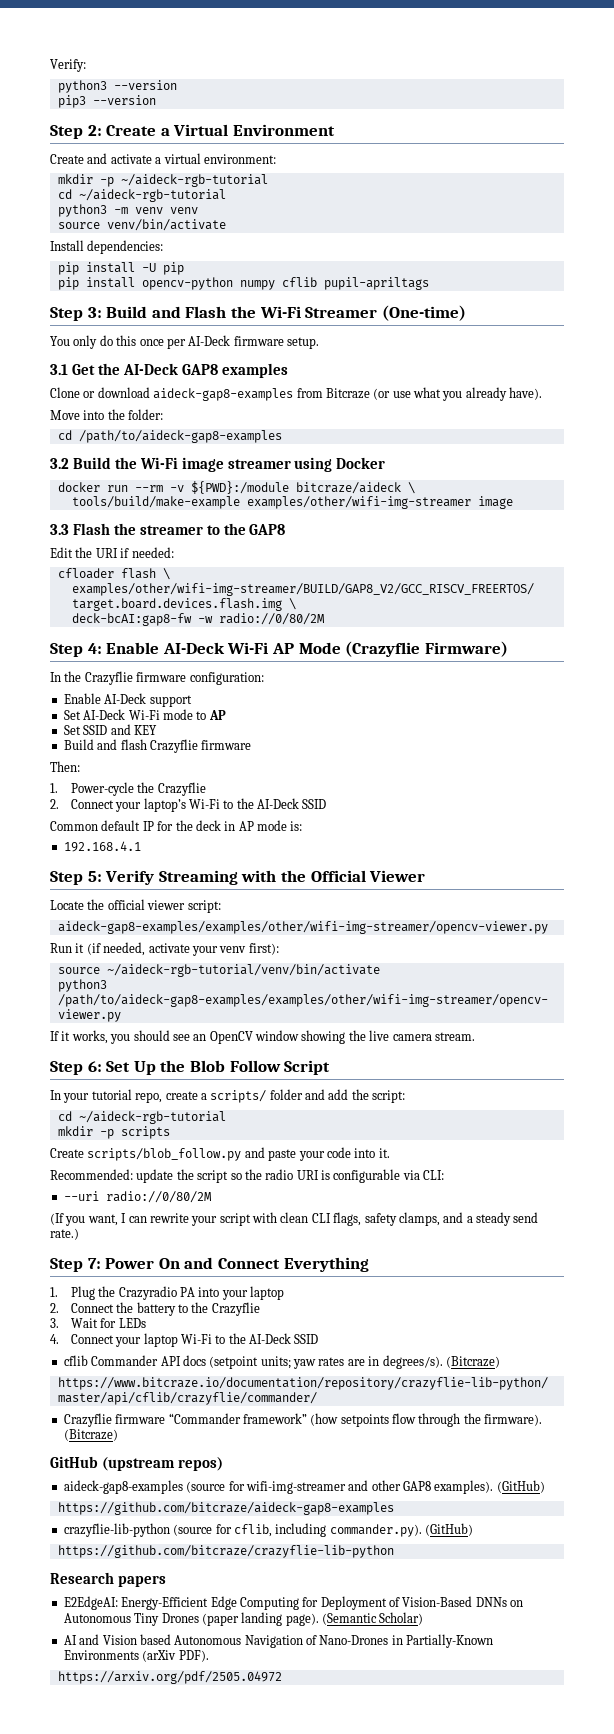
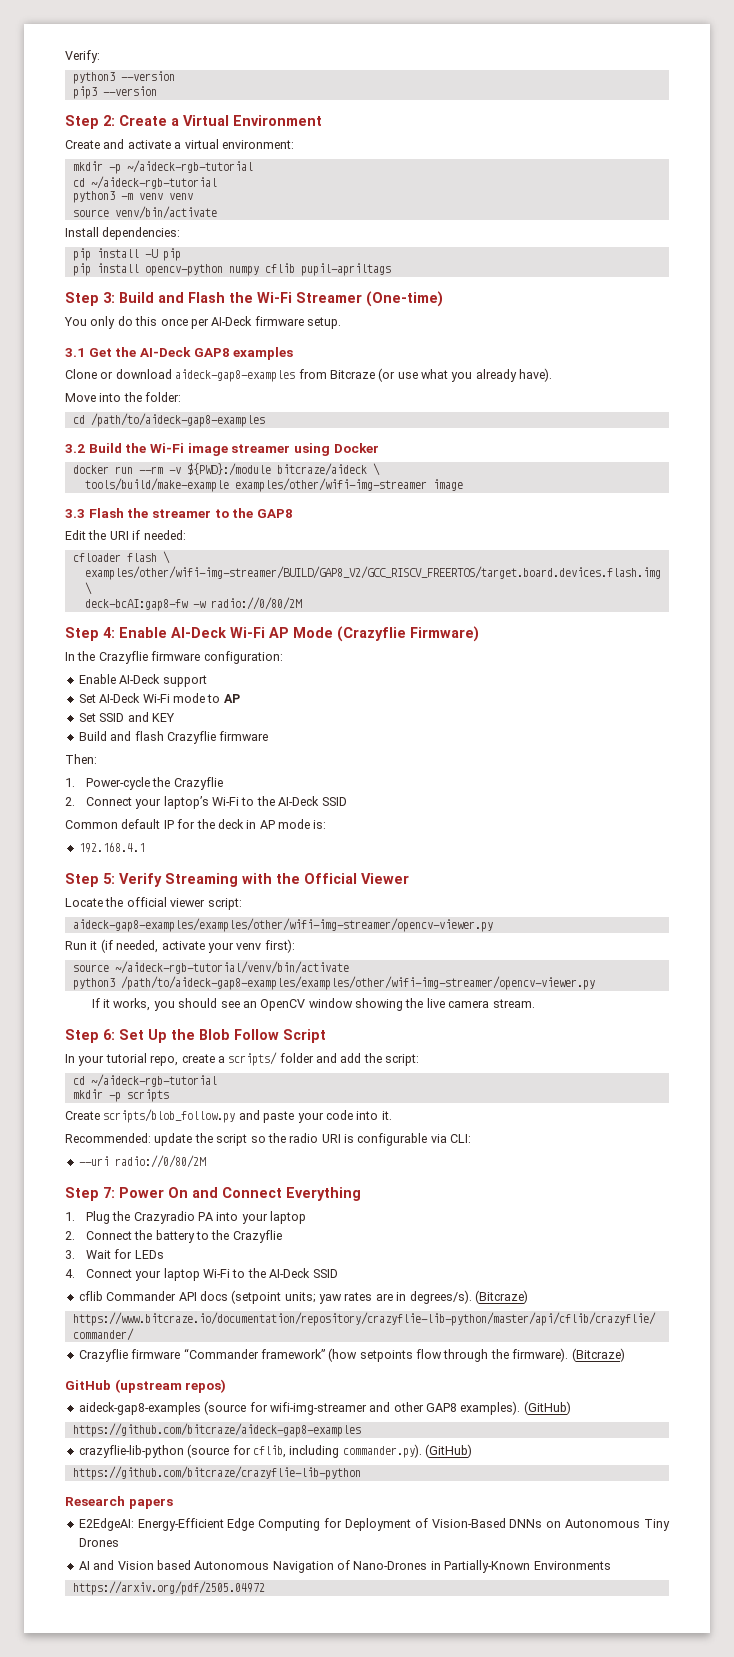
[50,1212,539,1226] [50,1228,79,1240] // (If you want, I can rewrite your script with clean CLI flags, safety clamps, and a steady send rate.) -> (206, 1161) none
[201,1612,424,1626] (paper landing page). (Semantic Scholar) -> (119, 1542) none
[142,1650,209,1662] (arXiv PDF). -> (611, 1565) none

